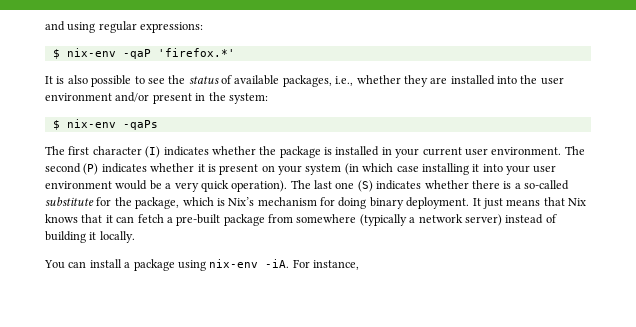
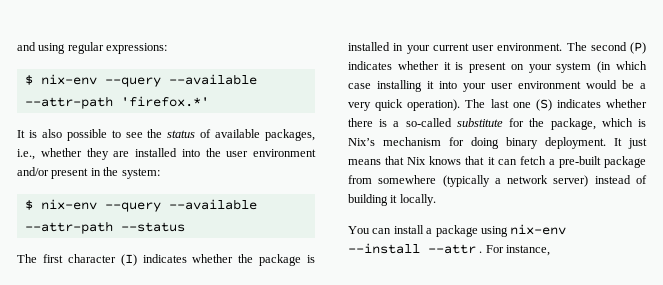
[122,49,151,59] -qaP -> [104,74,257,87] [24,96,113,109] --query --available --attr-path
[122,120,158,130] -qaPs -> [104,199,257,212] [24,221,185,234] --query --available --attr-path --status
[265,259,290,268] -iA. -> [348,243,483,254] --install --attr .

